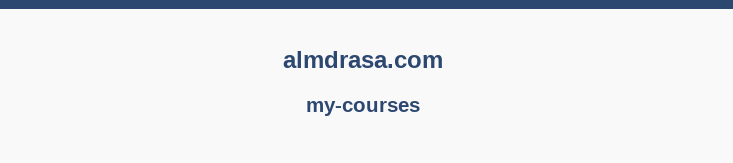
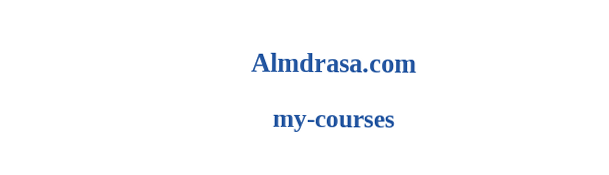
[283,51,443,68] almdrasa.com -> [251,52,417,73] Almdrasa.com

